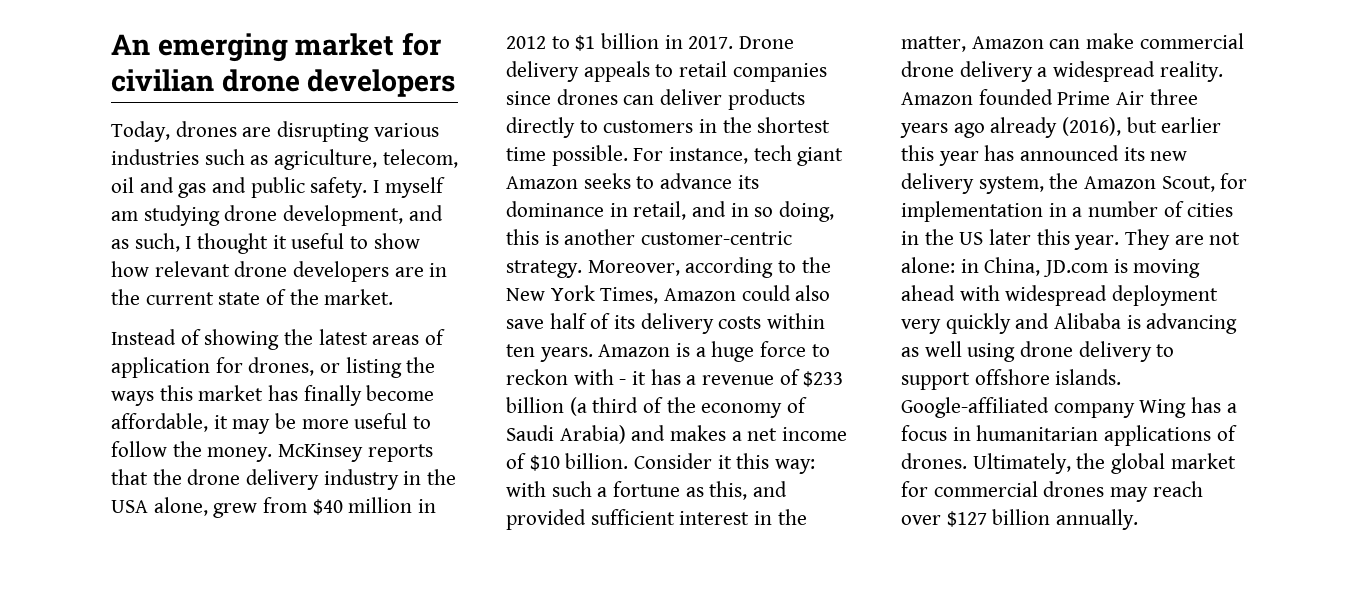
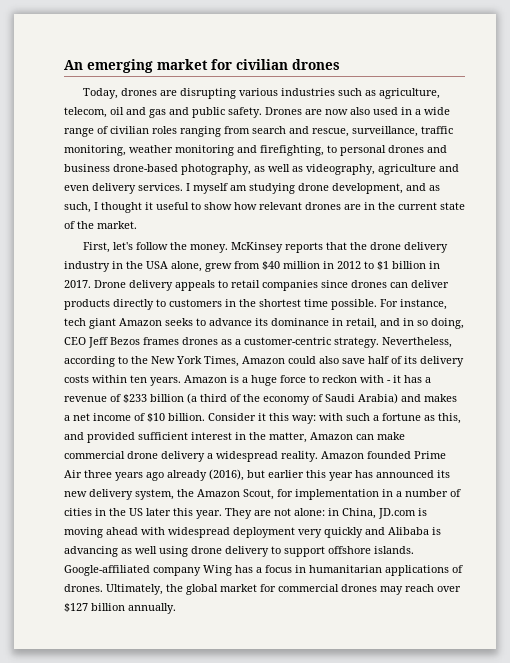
[221,69,456,97] drone developers -> [292,59,340,70] drones
(368, 187) none -> [265,107,450,115] [64,126,453,137] [64,145,447,156] [64,164,459,175] [64,183,183,194] Drones are now also used in a wide range of civilian roles ranging from search and rescue, surveillance, traffic monitoring, weather monitoring and firefighting, to personal drones and business drone-based photography, as well as videography, agriculture and even delivery services.
[234,261,390,282] drone developers -> [305,202,341,210] drones
[111,329,446,350] [111,357,436,378] [111,385,435,406] [111,413,432,434] Instead of showing the latest areas of application for drones, or listing the ways this market has finally become affordable, it may be more useful to -> [83,242,134,253] First, let's
[506,229,636,245] this is another -> [64,337,241,348] CEO Jeff Bezos frames drones as a
[587,260,680,276] Moreover, -> [382,337,452,348] Nevertheless,

